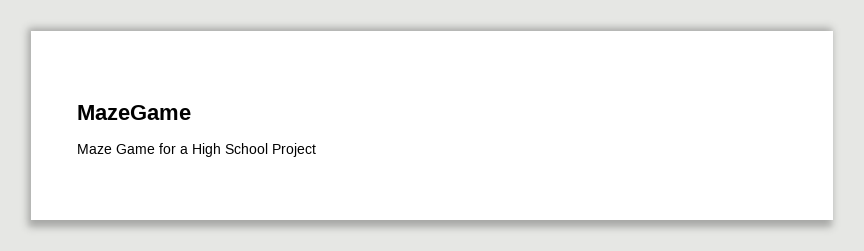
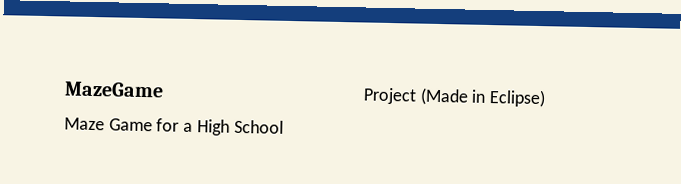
(316, 150) none -> [419,87,547,108] (Made in Eclipse)

